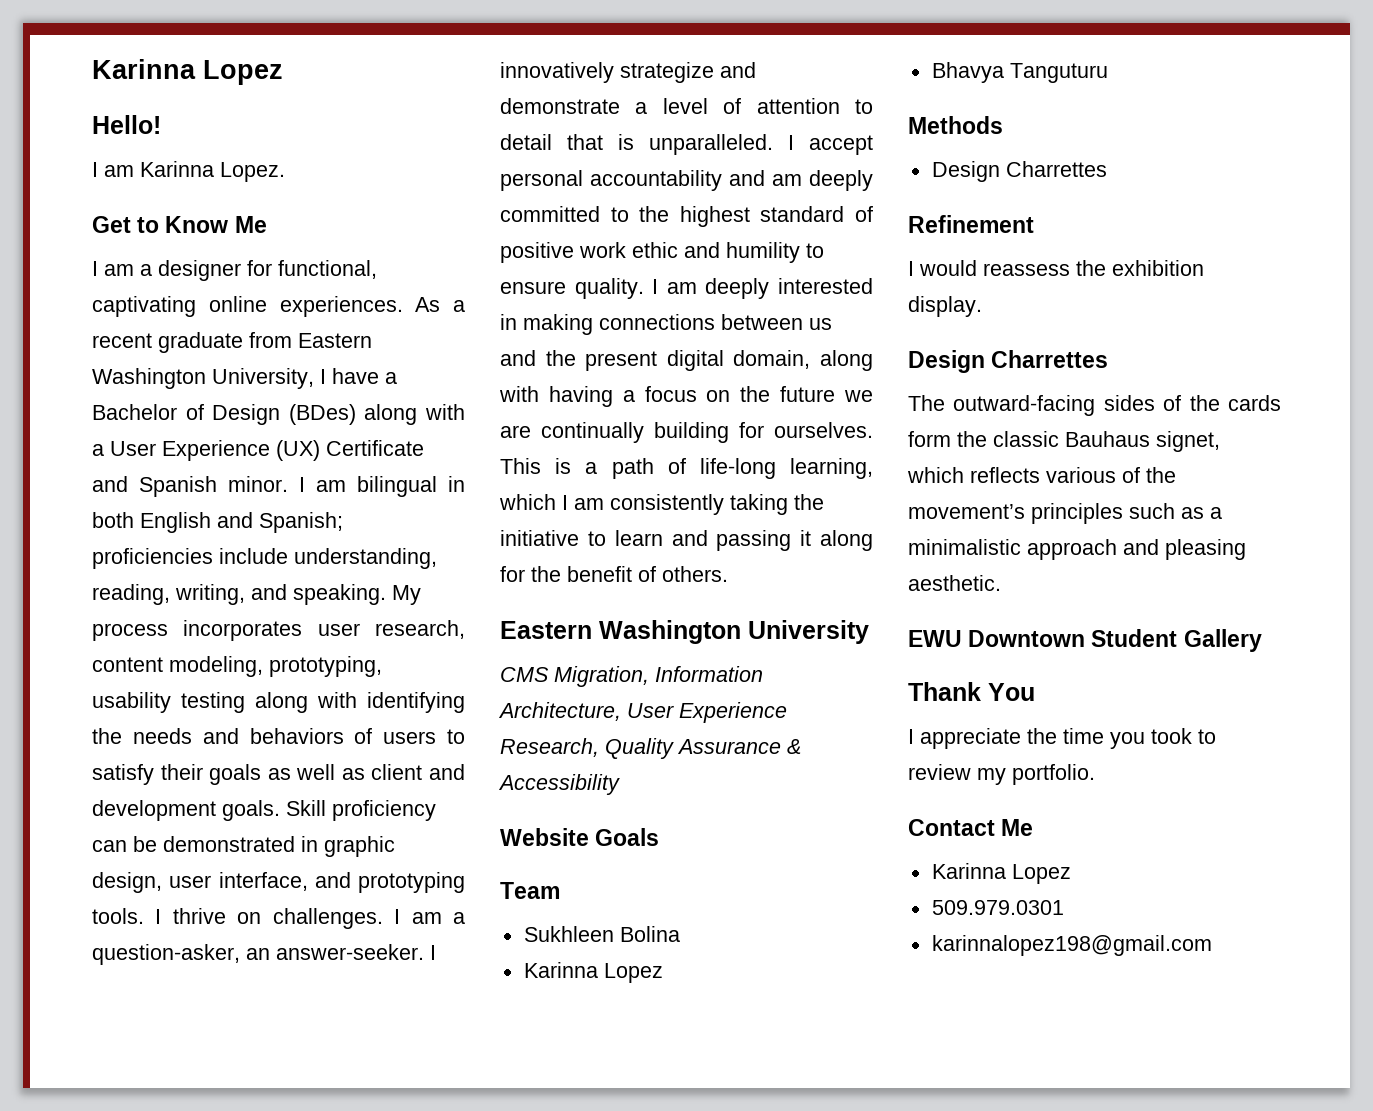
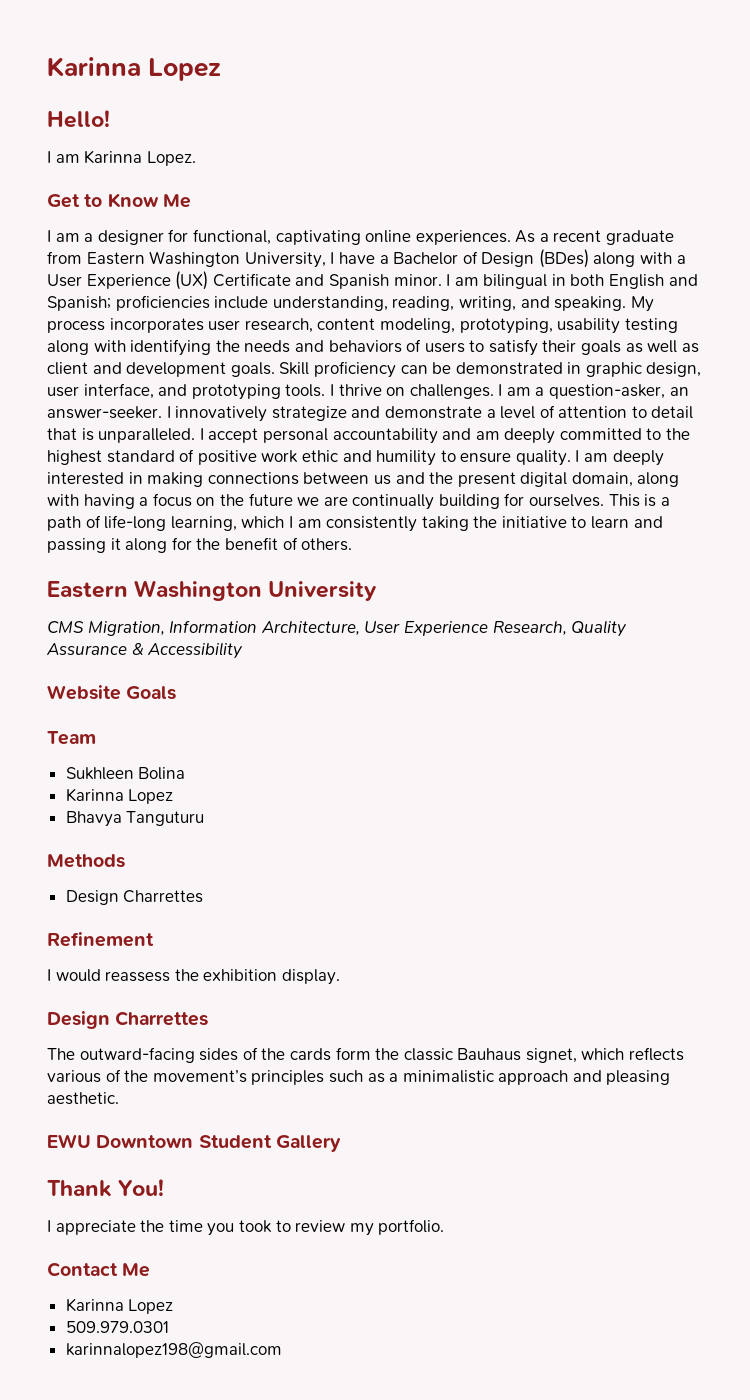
[988,683,1035,701] You -> [118,1179,165,1196] You!

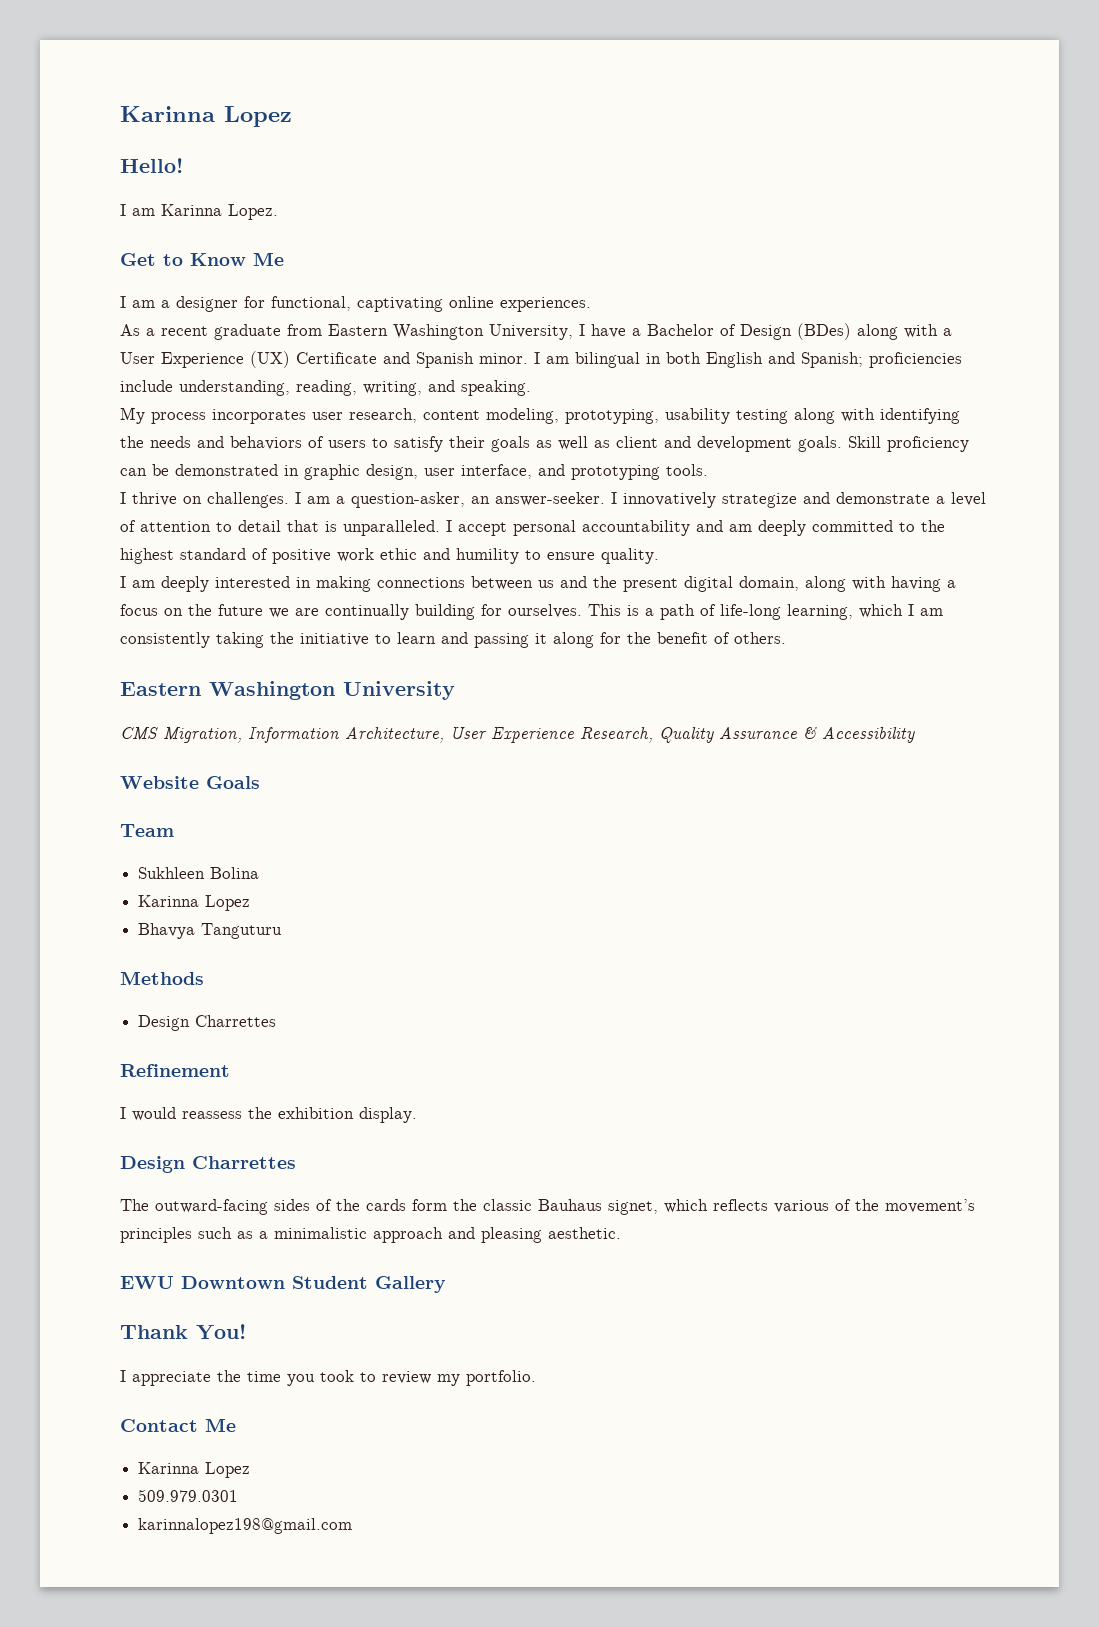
(511, 237) none -> (591, 304) //
(627, 303) none -> (531, 388) //
(326, 390) none -> (708, 470) //
(571, 458) none -> (659, 556) //

